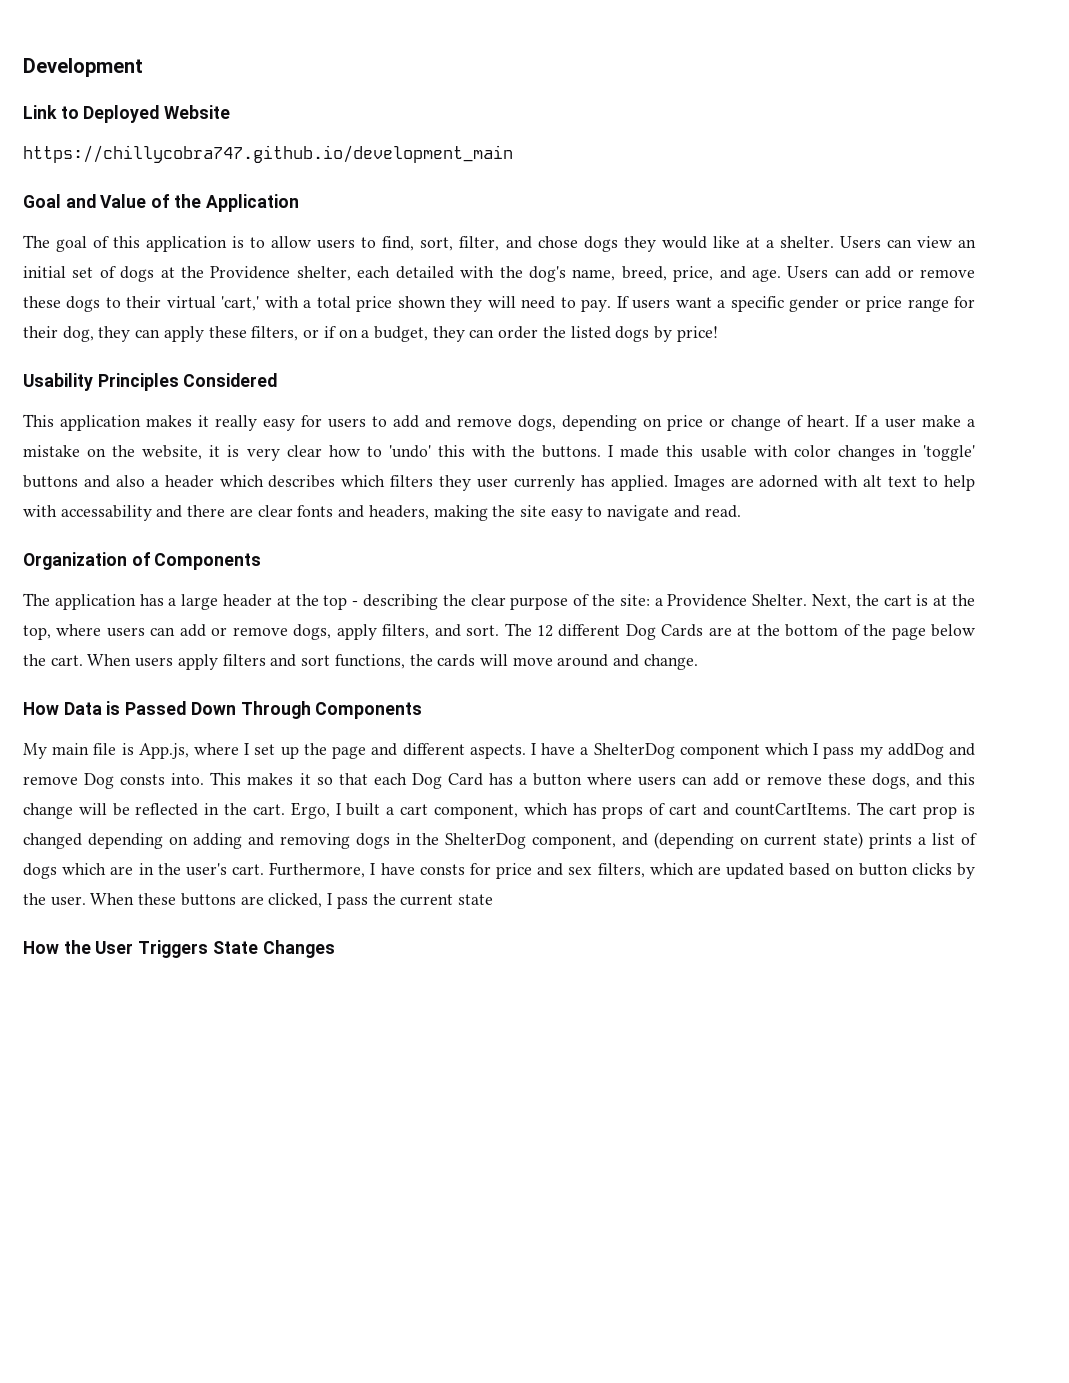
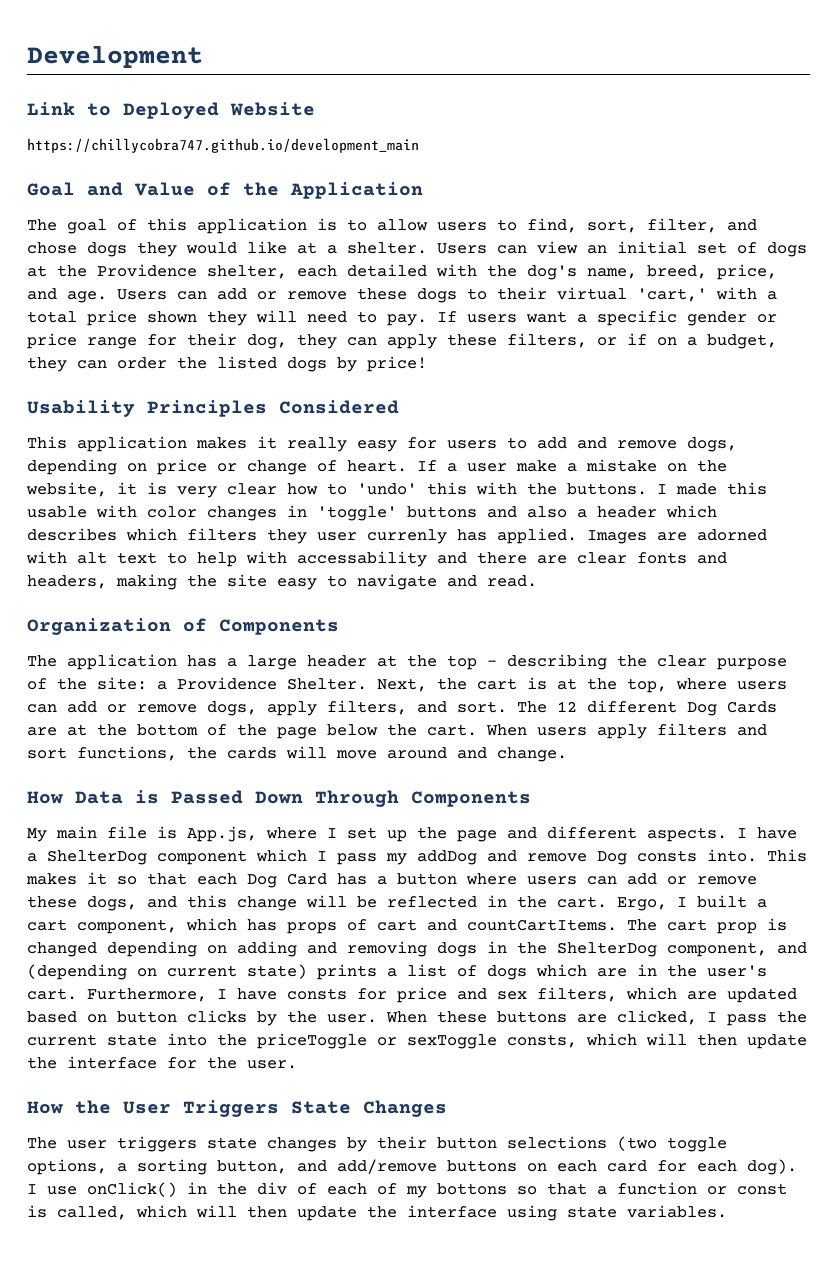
(493, 899) none -> [167,1033,807,1049] [27,1056,297,1069] into the priceToggle or sexToggle consts, which will then update the interface for the user.
(335, 949) none -> [27,1136,727,1152] [27,1159,797,1175] [27,1182,787,1198] [27,1205,727,1221] // The user triggers state changes by their button selections (two toggle options, a sorting button, and add/remove buttons on each card for each dog). I use onClick() in the div of each of my bottons so that a function or const is called, which will then update the interface using state variables.

